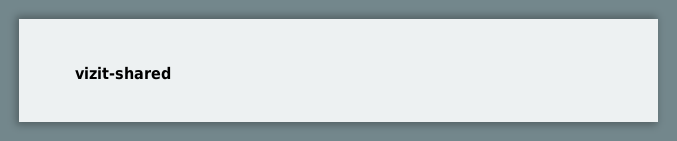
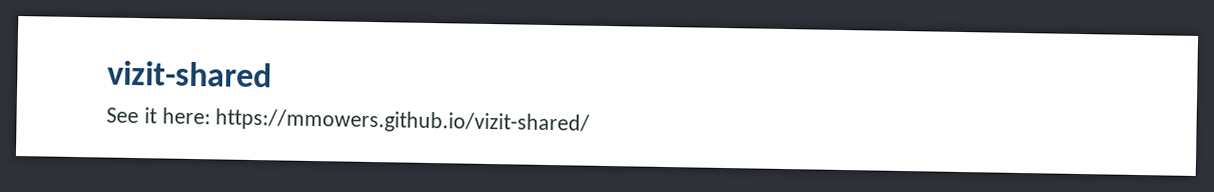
(171, 73) none -> [106,107,591,135] // See it here: https://mmowers.github.io/vizit-shared/

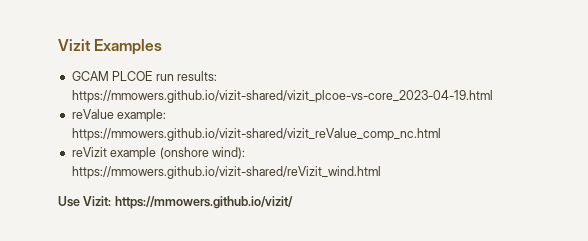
[107,60,272,88] [106,107,591,135] vizit-shared // See it here: https://mmowers.github.io/vizit-shared/ -> [58,39,163,55] [71,71,217,81] [71,90,493,103] [71,109,167,122] [71,128,441,141] [71,147,245,160] [71,166,381,179] [58,196,293,209] Vizit Examples // GCAM PLCOE run results: https://mmowers.github.io/vizit-shared/vizit_plcoe-vs-core_2023-04-19.html // reValue example: https://mmowers.github.io/vizit-shared/vizit_reValue_comp_nc.html // reVizit example (onshore wind): https://mmowers.github.io/vizit-shared/reVizit_wind.html // Use Vizit: https://mmowers.github.io/vizit/

